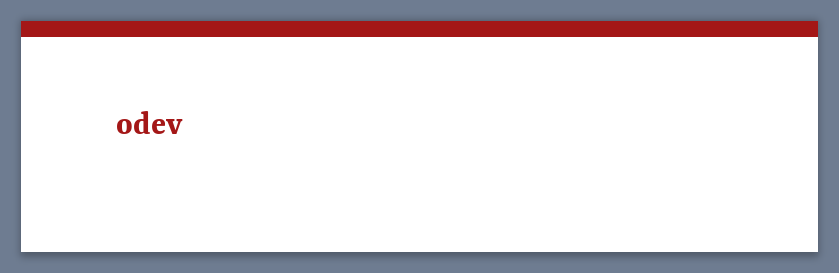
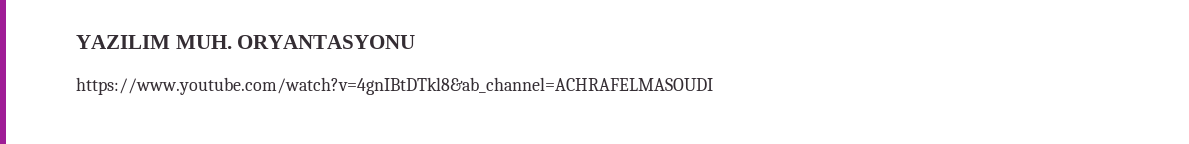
[116,111,183,134] odev -> [76,35,416,49] [76,77,713,95] YAZILIM MUH. ORYANTASYONU // https://www.youtube.com/watch?v=4gnIBtDTkl8&ab_channel=ACHRAFELMASOUDI

